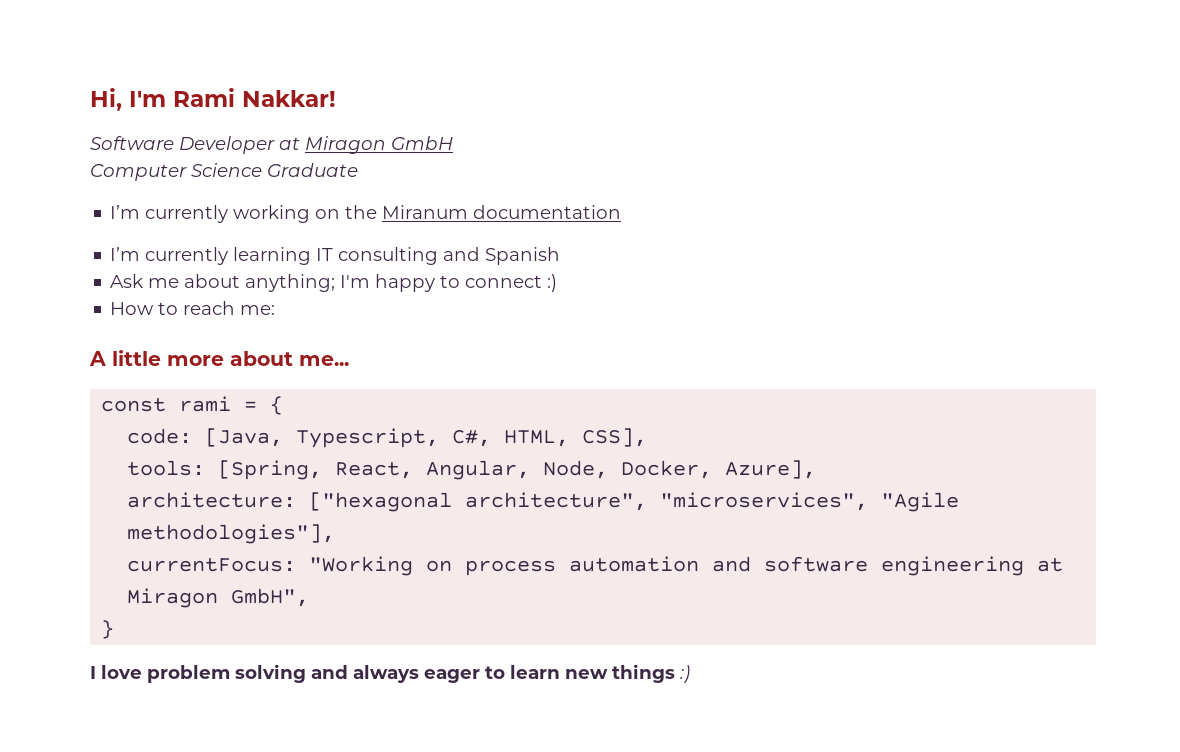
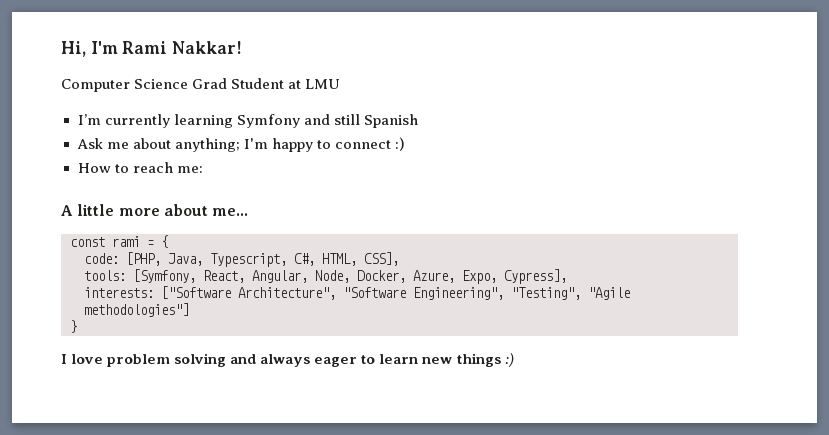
[90,136,453,154] [90,163,358,181] [110,205,622,223] Software Developer at Miragon GmbH // Computer Science Graduate // I’m currently working on the Miranum documentation -> [61,78,341,92] Computer Science Grad Student at LMU
[316,247,481,265] IT consulting and -> [236,114,360,128] Symfony and still
[205,428,284,447] [Java, -> [126,252,203,266] [PHP, Java,
[218,460,323,480] [Spring, -> [133,269,196,283] [Symfony,
[725,460,817,479] [127,492,960,512] [127,524,336,544] [127,556,1064,576] [127,588,310,608] Azure], // architecture: ["hexagonal architecture", "microservices", "Agile methodologies"], // currentFocus: "Working on process automation and software engineering at Miragon GmbH", -> [413,269,567,284] [84,286,630,300] [84,303,189,317] Azure, Expo, Cypress], // interests: ["Software Architecture", "Software Engineering", "Testing", "Agile methodologies"]

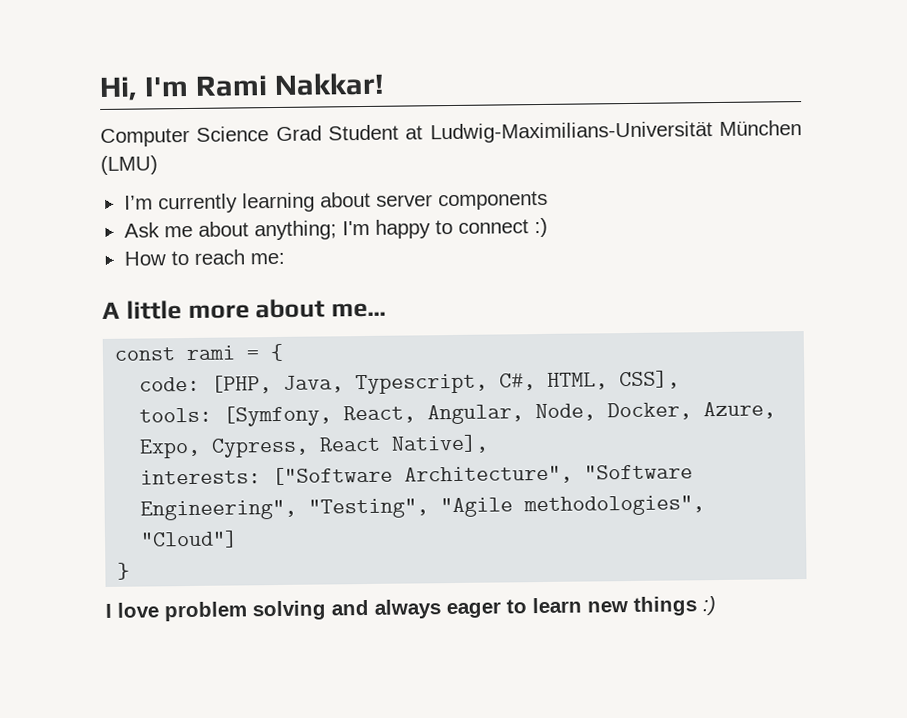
[305,79,341,89] LMU -> [429,120,802,144] [100,155,158,175] Ludwig-Maximilians-Universität München (LMU)
[236,114,418,128] Symfony and still Spanish -> [319,190,548,211] about server components
[504,269,567,284] Cypress], -> [211,434,490,458] Cypress, React Native],
[84,303,189,317] methodologies"] -> [523,495,706,517] [140,530,239,549] methodologies", "Cloud"]

